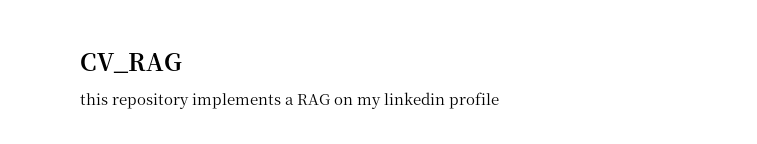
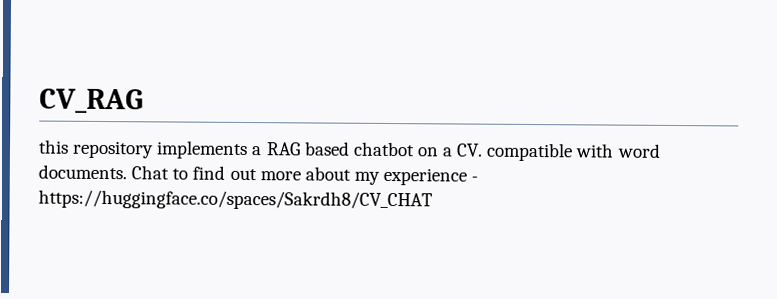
[334,92,500,109] on my linkedin profile -> [303,141,661,162] [38,164,479,186] [38,189,433,211] based chatbot on a CV. compatible with word documents. Chat to find out more about my experience - https://huggingface.co/spaces/Sakrdh8/CV_CHAT

